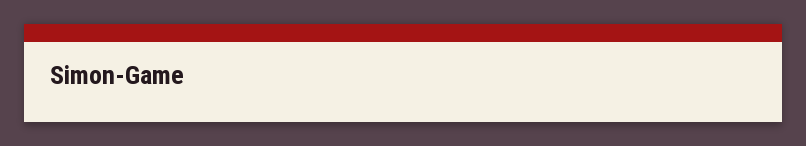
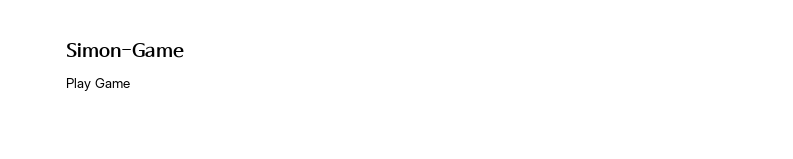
(184, 74) none -> [66,78,130,91] // Play Game

